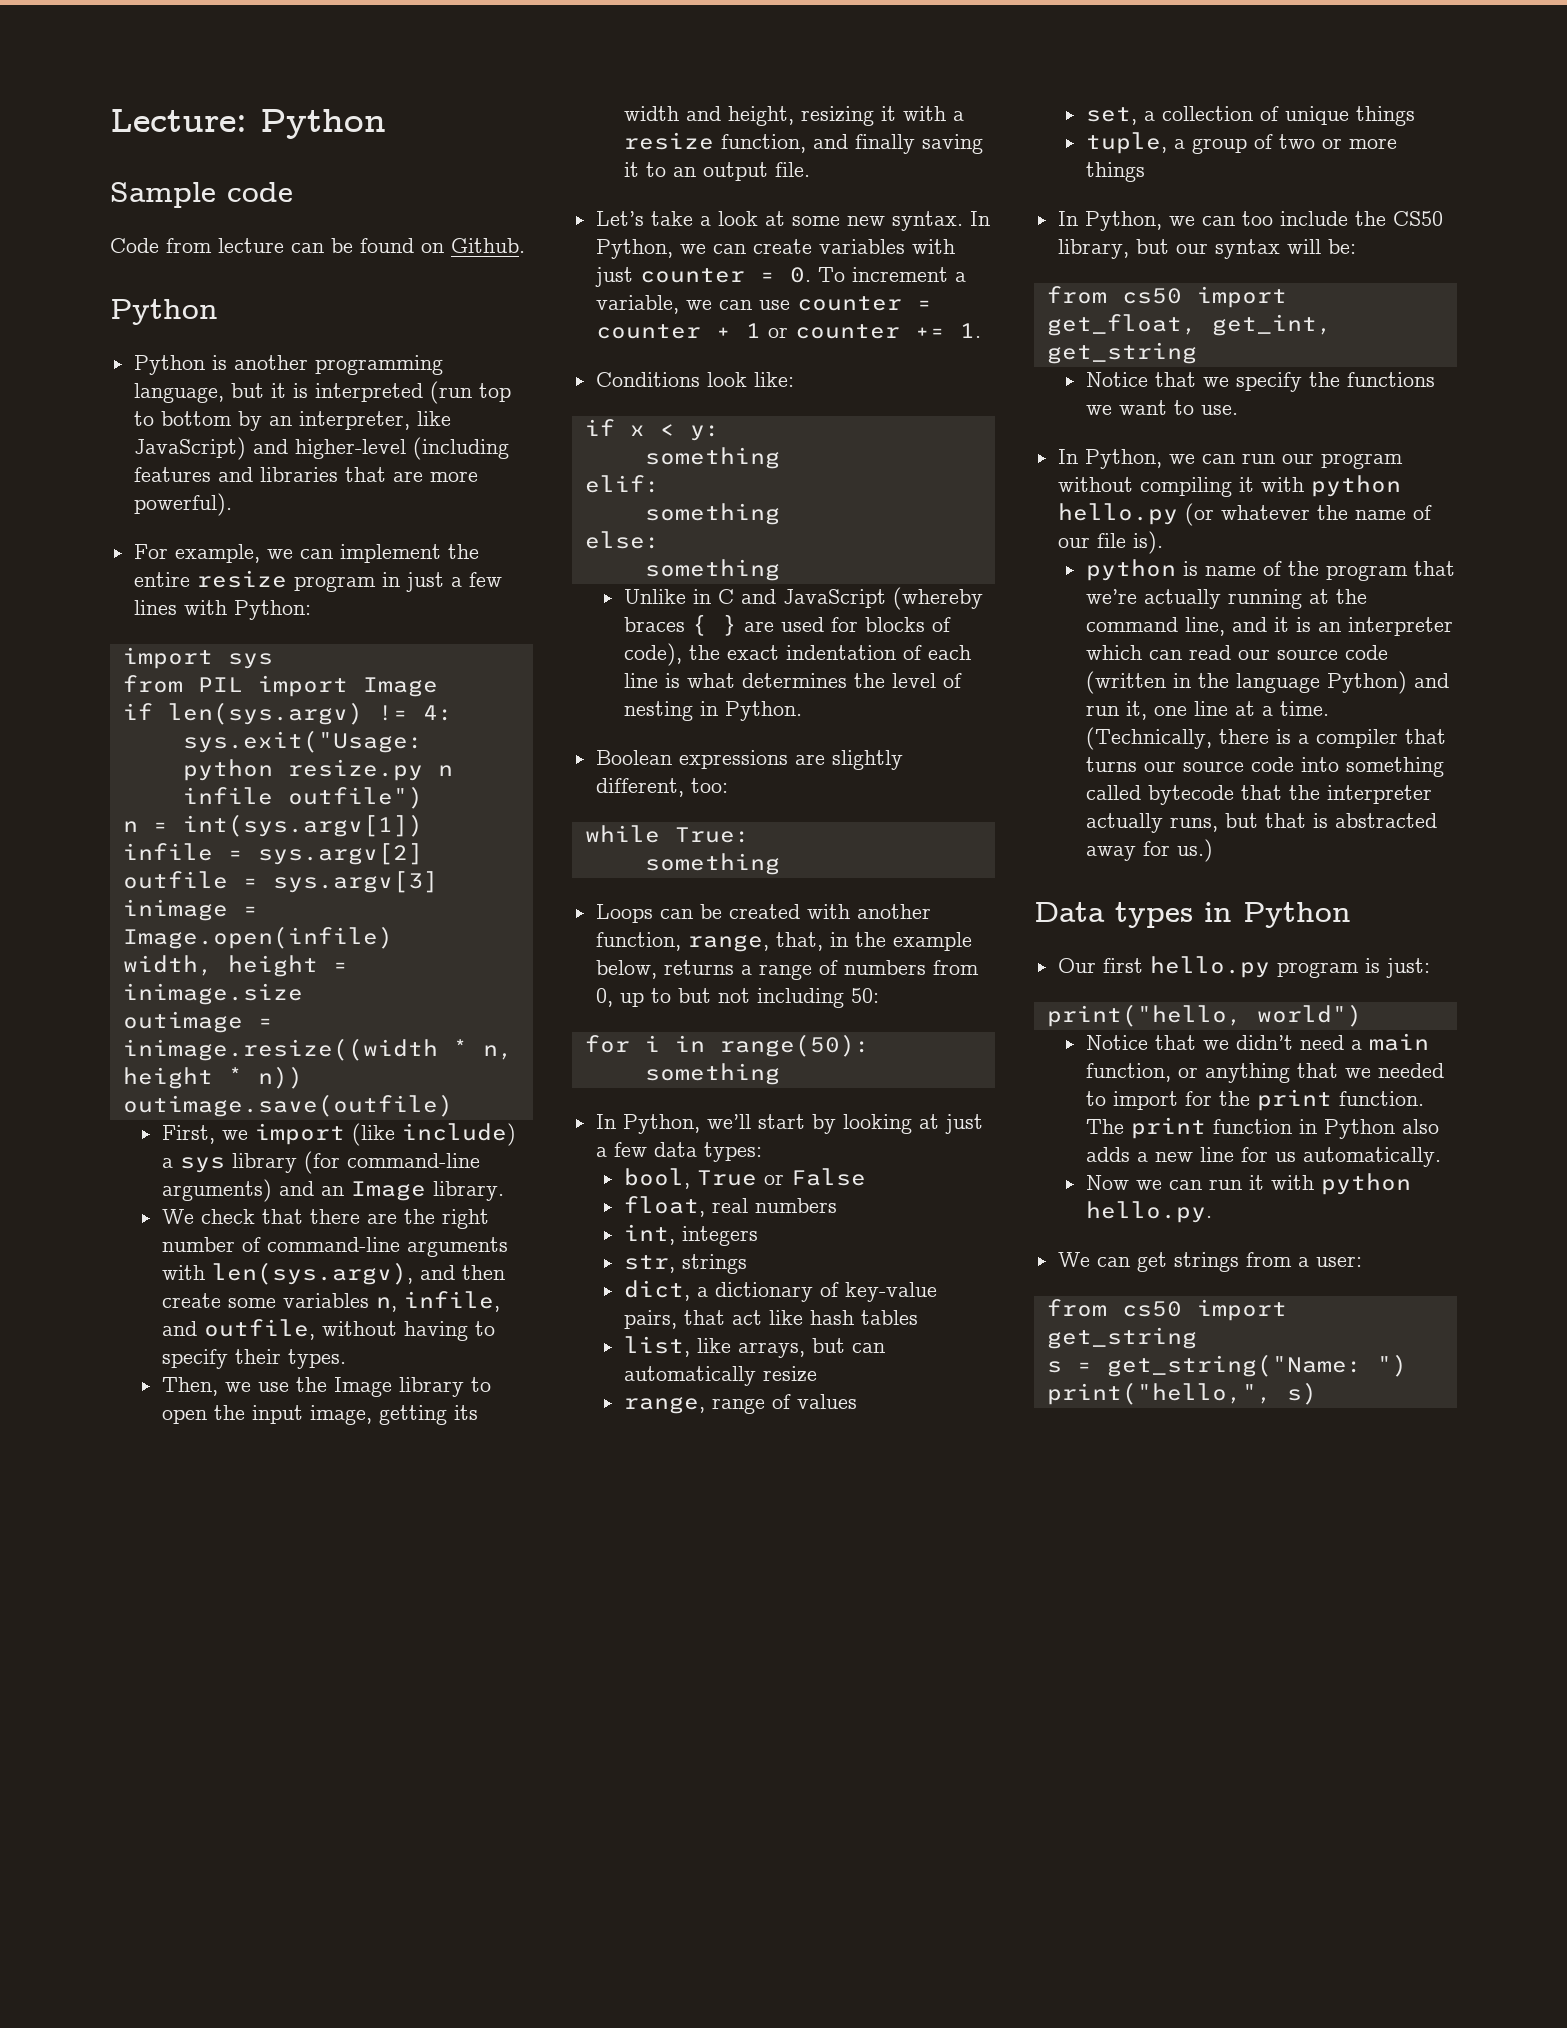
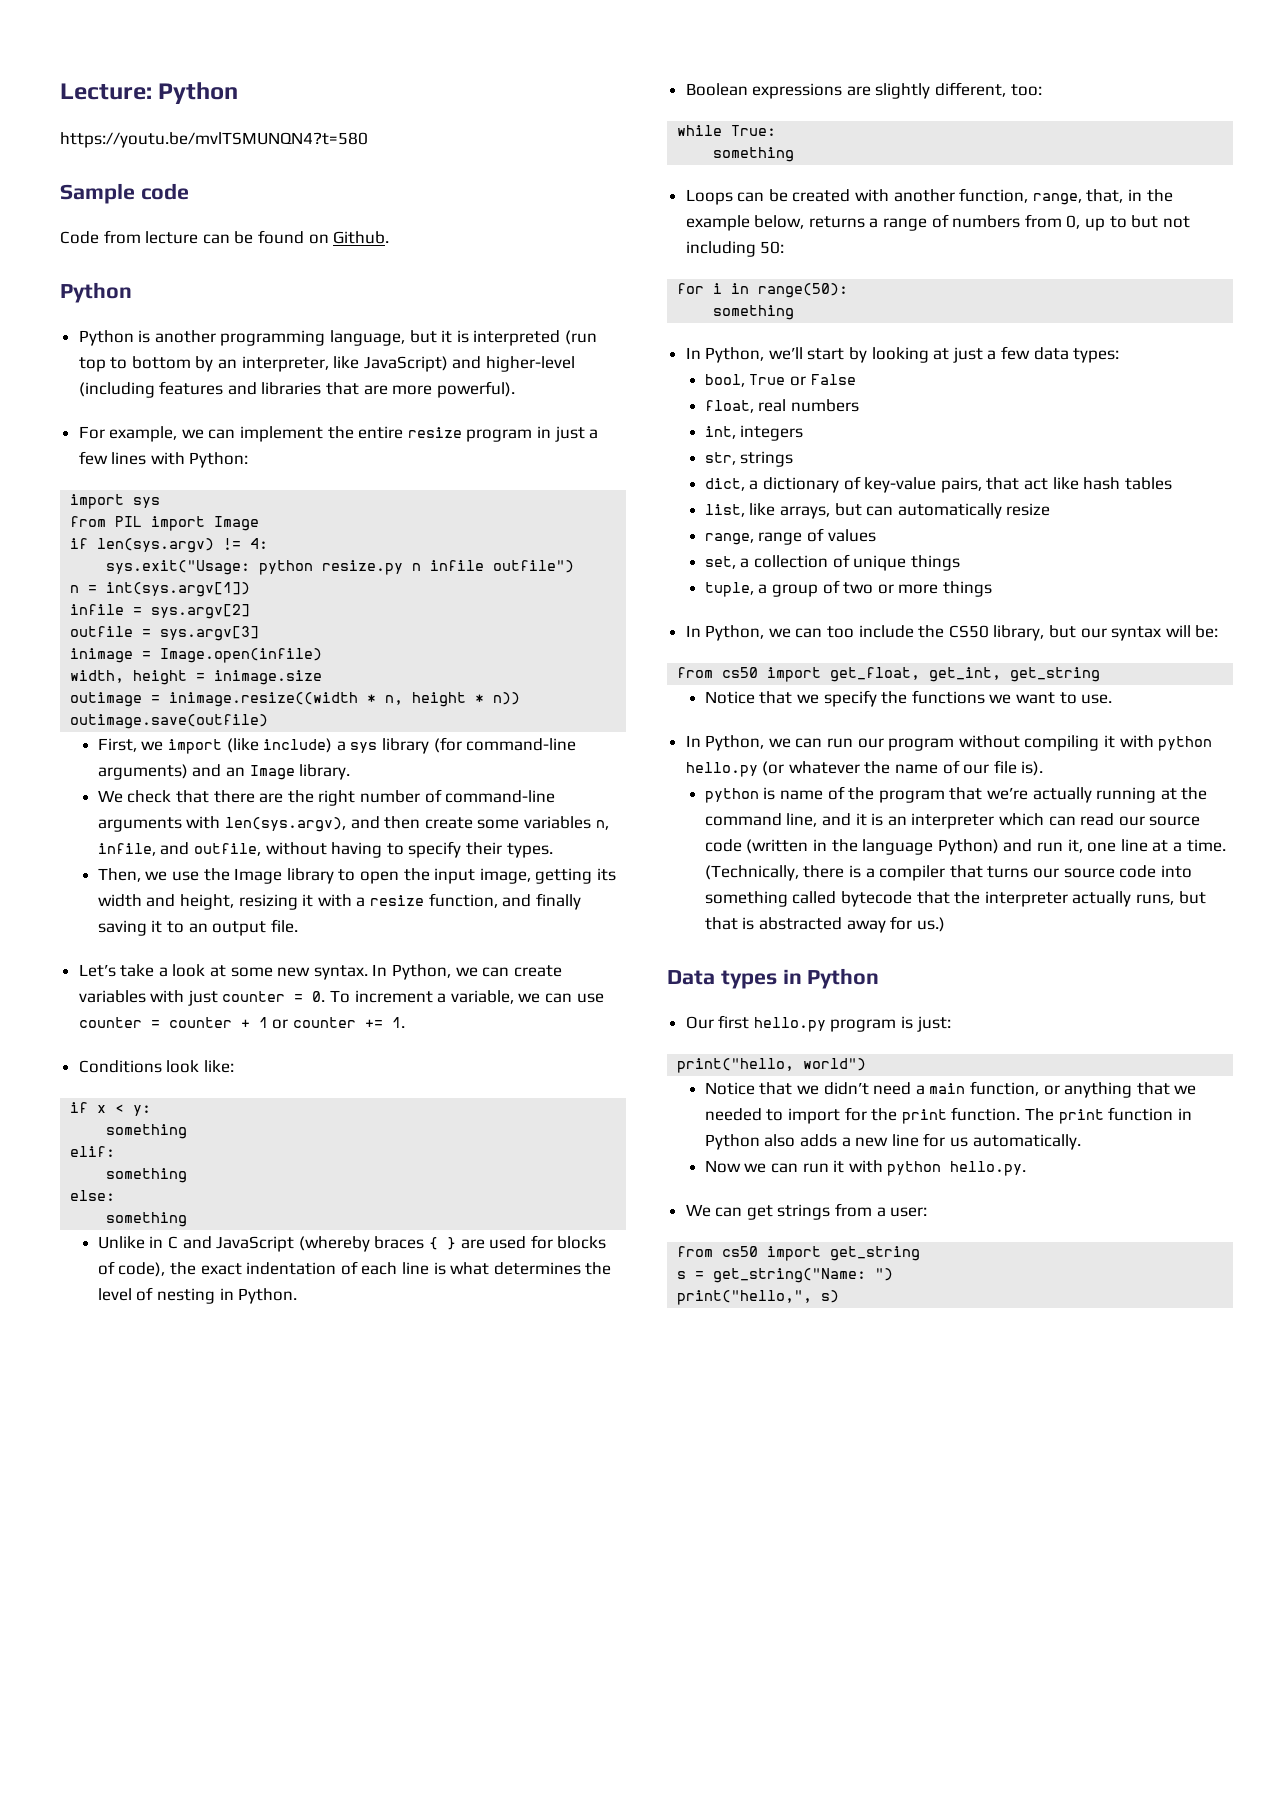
(386, 124) none -> [60,132,368,148] // https://youtu.be/mvlTSMUNQN4?t=580

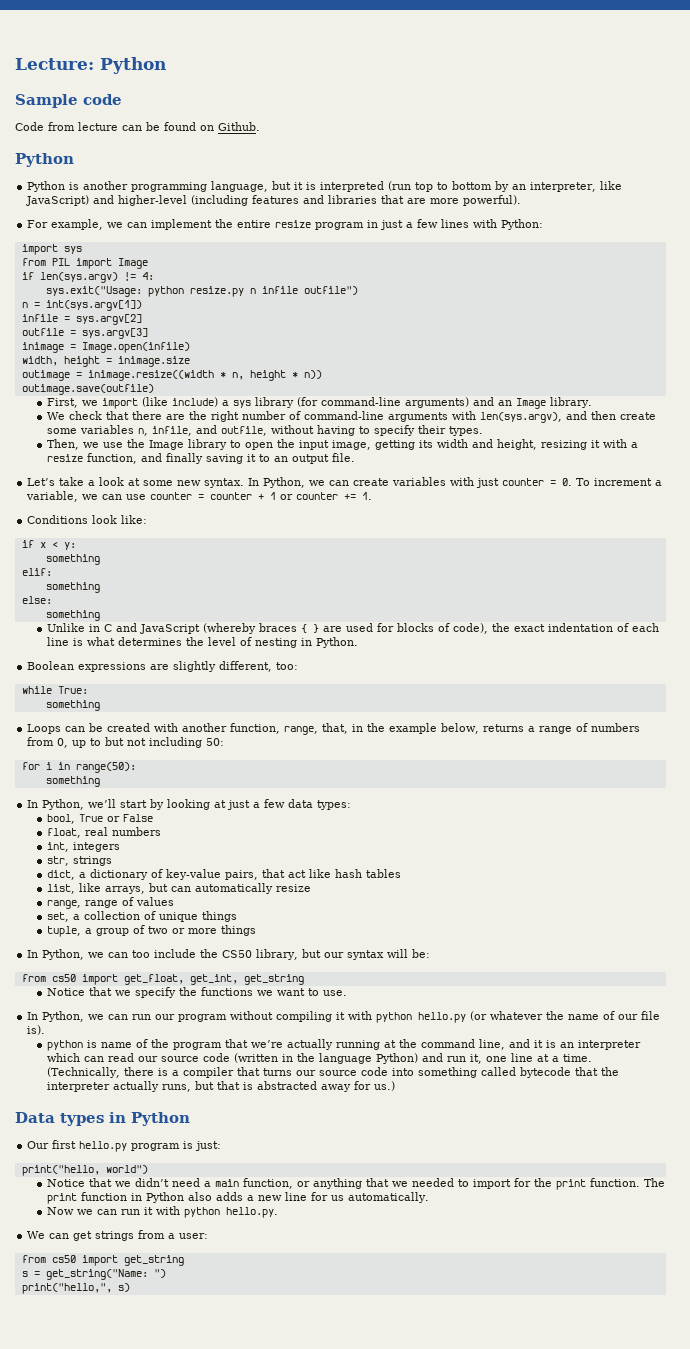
[60,132,368,148] // https://youtu.be/mvlTSMUNQN4?t=580 -> (166, 65) none

